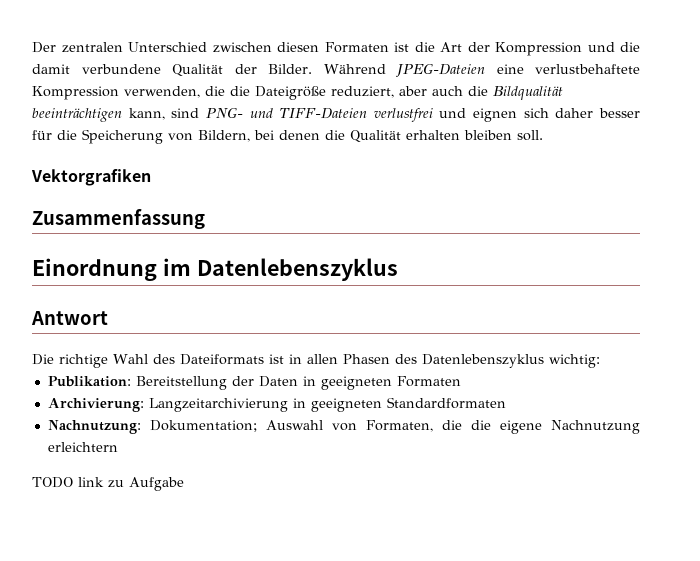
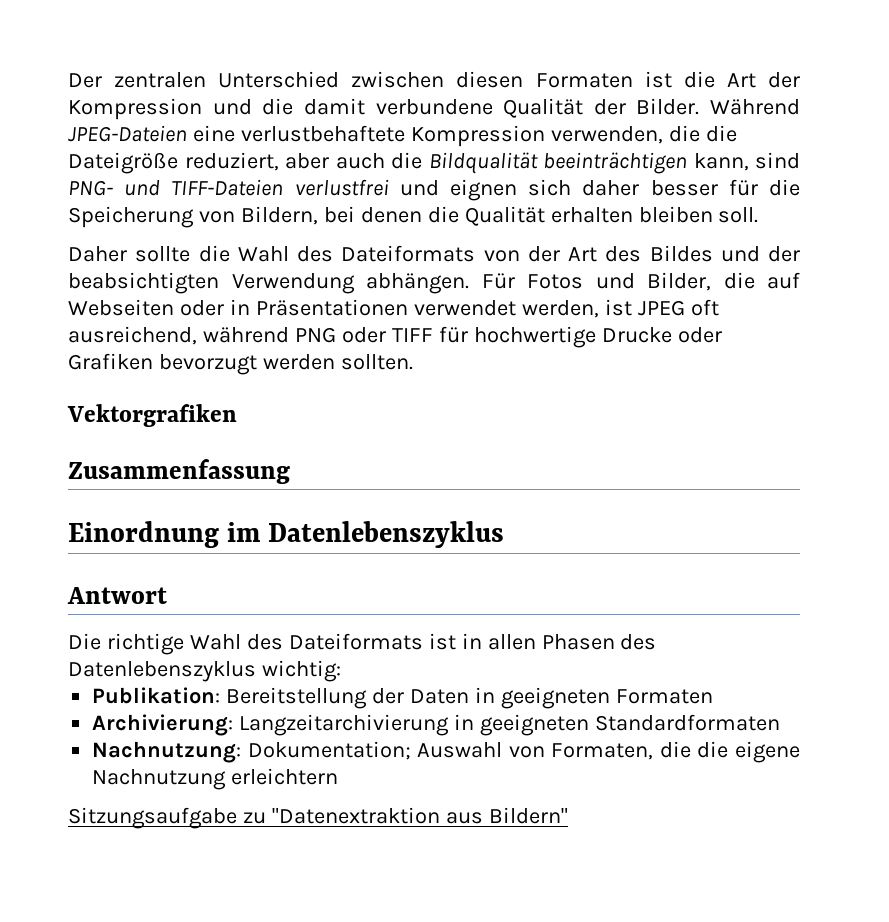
(543, 135) none -> [68,245,800,262] [68,272,800,294] [68,299,719,318] [68,326,722,348] [68,353,413,375] // Daher sollte die Wahl des Dateiformats von der Art des Bildes und der beabsichtigten Verwendung abhängen. Für Fotos und Bilder, die auf Webseiten oder in Präsentationen verwendet werden, ist JPEG oft ausreichend, während PNG oder TIFF für hochwertige Drucke oder Grafiken bevorzugt werden sollten.
[32,477,184,491] TODO link zu Aufgabe -> [68,807,568,829] Sitzungsaufgabe zu "Datenextraktion aus Bildern"

